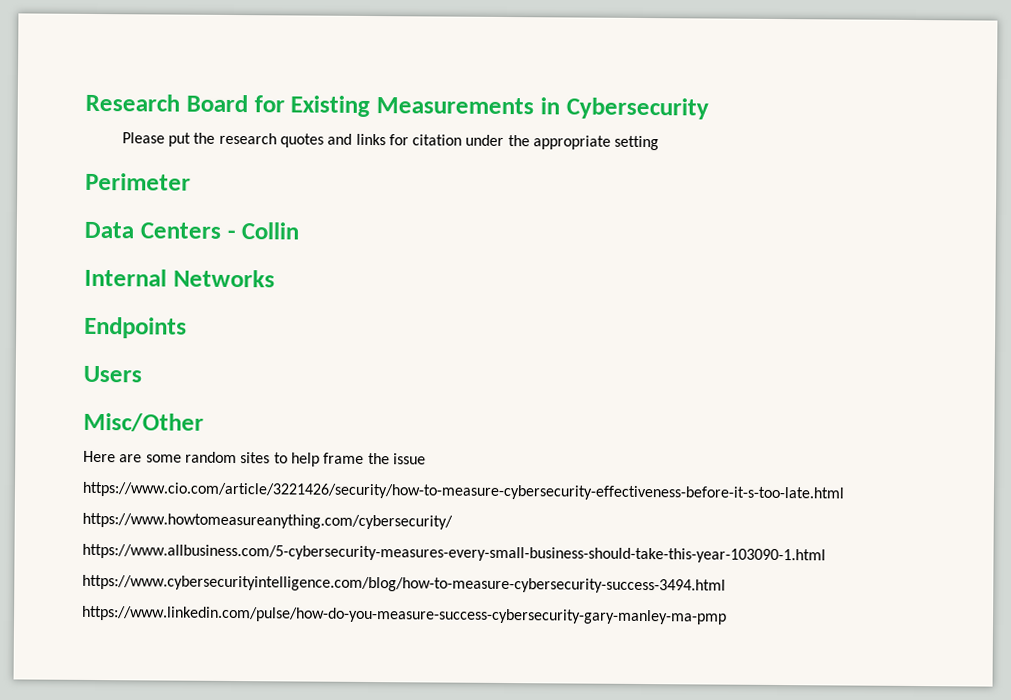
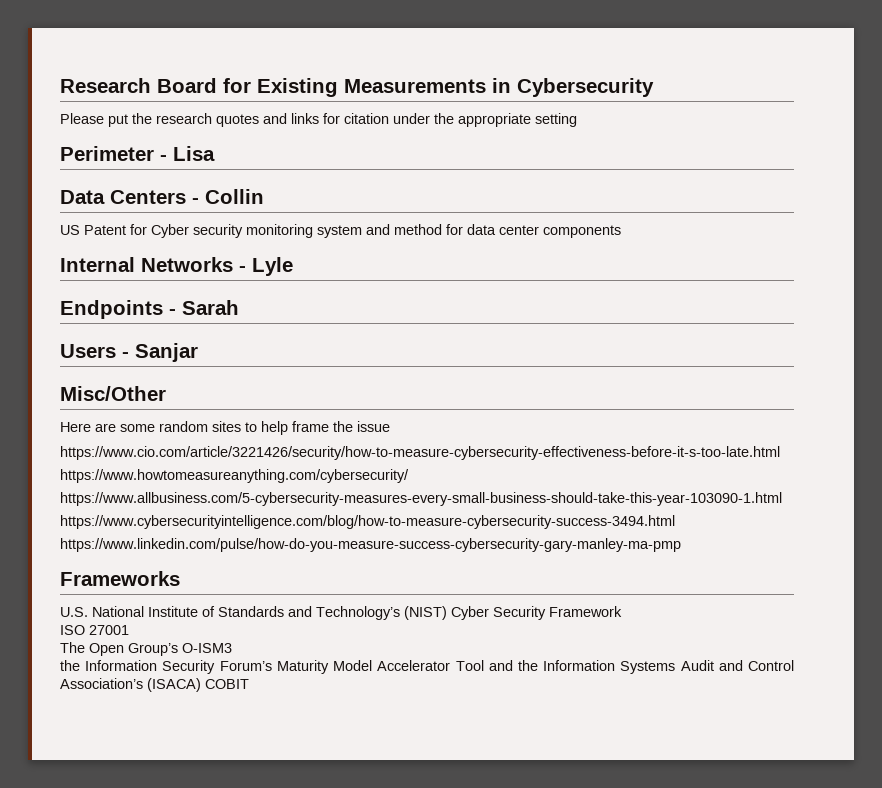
(191, 181) none -> [160,146,215,161] - Lisa
(300, 231) none -> [60,224,621,238] // US Patent for Cyber security monitoring system and method for data center components
(275, 278) none -> [239,257,293,276] - Lyle
(187, 327) none -> [169,300,239,315] - Sarah
(142, 374) none -> [122,343,198,362] - Sanjar
(727, 615) none -> [60,571,180,586] [60,606,622,620] [60,625,129,635] [60,642,232,656] [60,660,794,674] [60,678,249,692] // Frameworks // U.S. National Institute of Standards and Technology’s (NIST) Cyber Security Framework // ISO 27001 // The Open Group’s O-ISM3 // the Information Security Forum’s Maturity Model Accelerator Tool and the Information Systems Audit and Control Association’s (ISACA) COBIT

